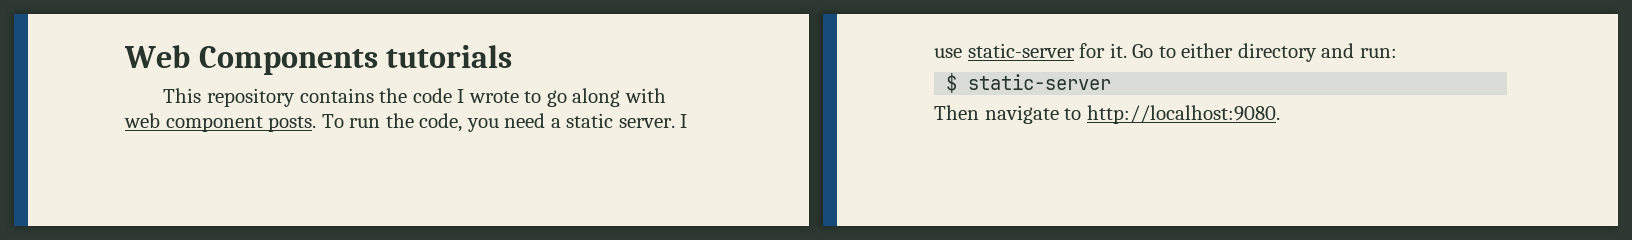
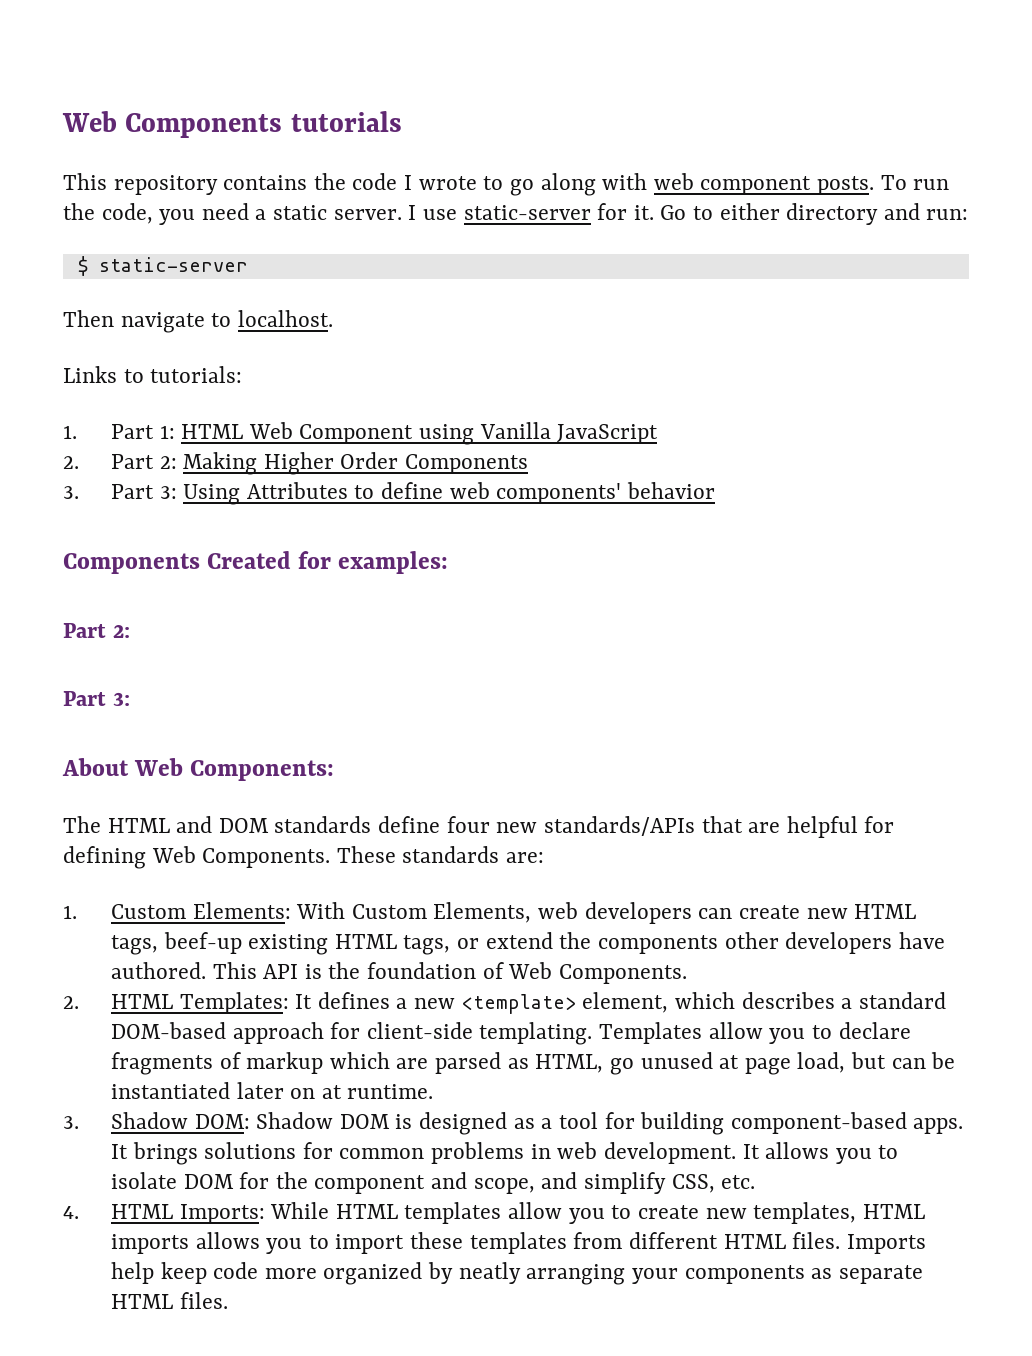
[1086,105,1280,124] http://localhost:9080. -> [237,310,333,327] [63,366,243,383] [63,422,659,445] [63,452,529,475] [63,482,715,505] [63,551,449,574] [63,623,130,638] [63,691,130,706] [62,758,335,781] [63,816,895,838] [63,846,545,869] [63,902,917,924] [110,932,945,955] [110,962,687,984] [63,992,946,1014] [110,1022,911,1045] [110,1052,956,1075] [110,1082,434,1099] [63,1112,964,1135] [110,1142,899,1165] [110,1172,756,1194] [63,1202,925,1224] [110,1232,926,1254] [110,1262,923,1285] [110,1292,228,1309] localhost. // Links to tutorials: // 1. Part 1: HTML Web Component using Vanilla JavaScript // 2. Part 2: Making Higher Order Components // 3. Part 3: Using Attributes to define web components' behavior // Components Created for examples: // Part 2: // Part 3: // About Web Components: // The HTML and DOM standards define four new standards/APIs that are helpful for defining Web Components. These standards are: // 1. Custom Elements: With Custom Elements, web developers can create new HTML tags, beef-up existing HTML tags, or extend the components other developers have authored. This API is the foundation of Web Components. // 2. HTML Templates: It defines a new <template> element, which describes a standard DOM-based approach for client-side templating. Templates allow you to declare fragments of markup which are parsed as HTML, go unused at page load, but can be instantiated later on at runtime. // 3. Shadow DOM: Shadow DOM is designed as a tool for building component-based apps. It brings solutions for common problems in web development. It allows you to isolate DOM for the component and scope, and simplify CSS, etc. // 4. HTML Imports: While HTML templates allow you to create new templates, HTML imports allows you to import these templates from different HTML files. Imports help keep code more organized by neatly arranging your components as separate HTML files.

